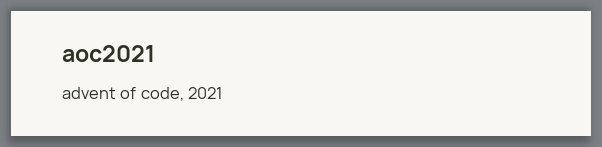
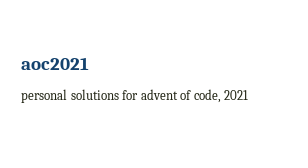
(155, 53) none -> [21,89,139,103] personal solutions for

